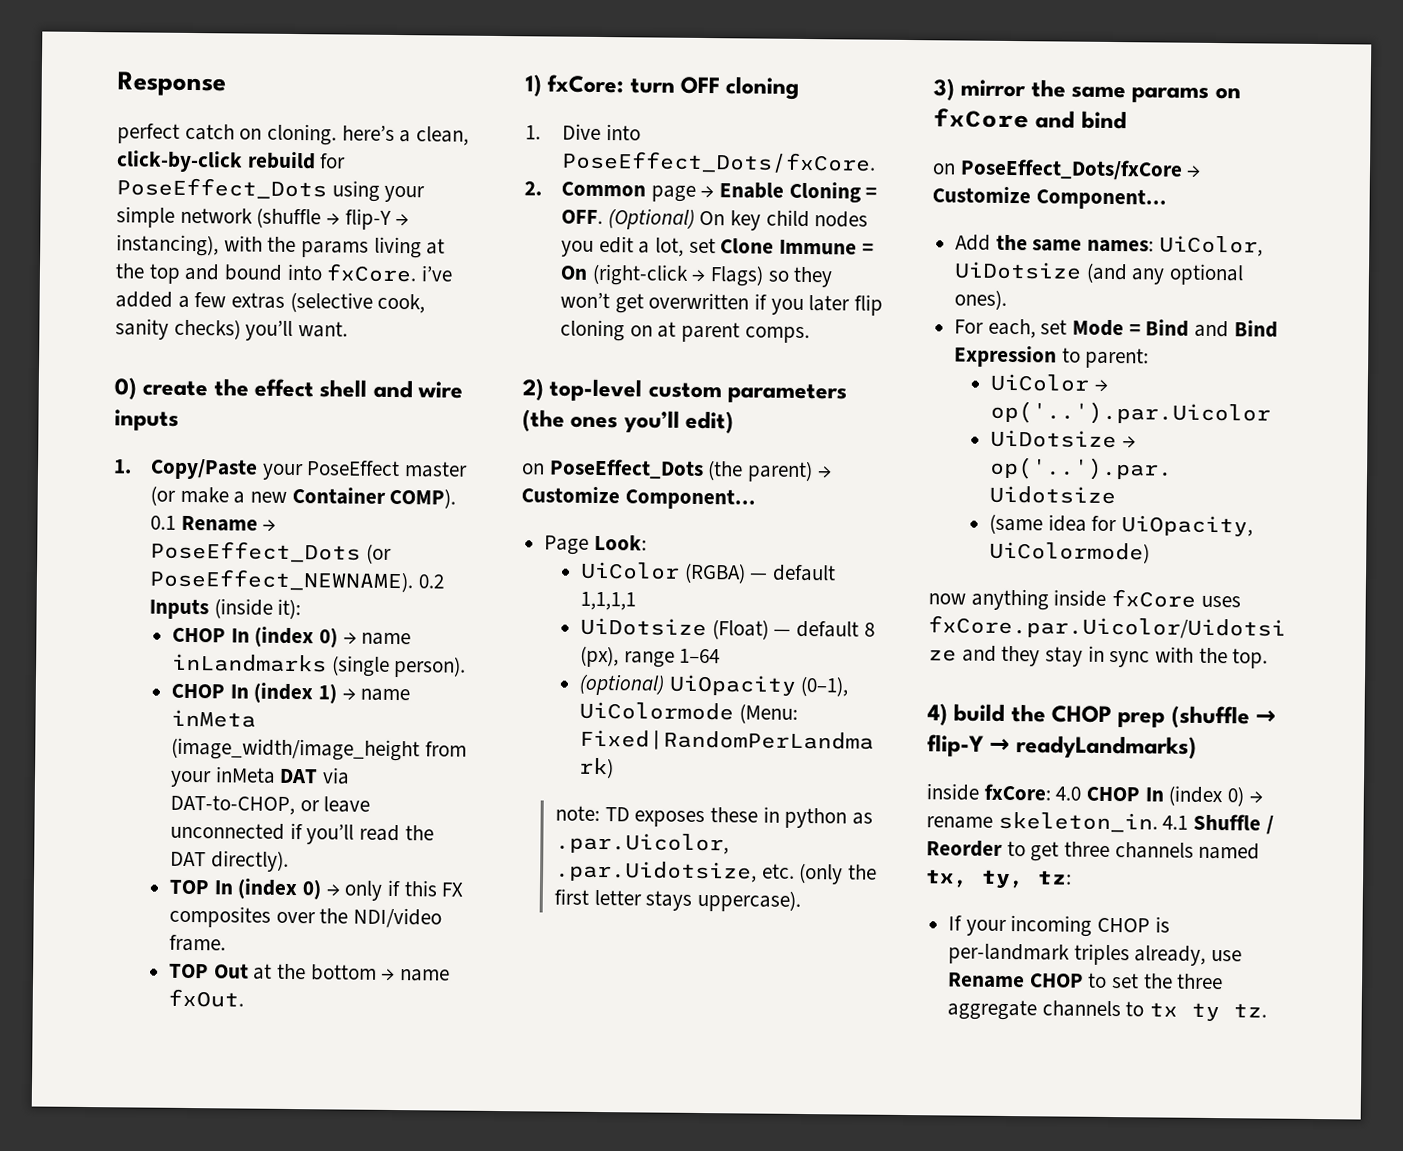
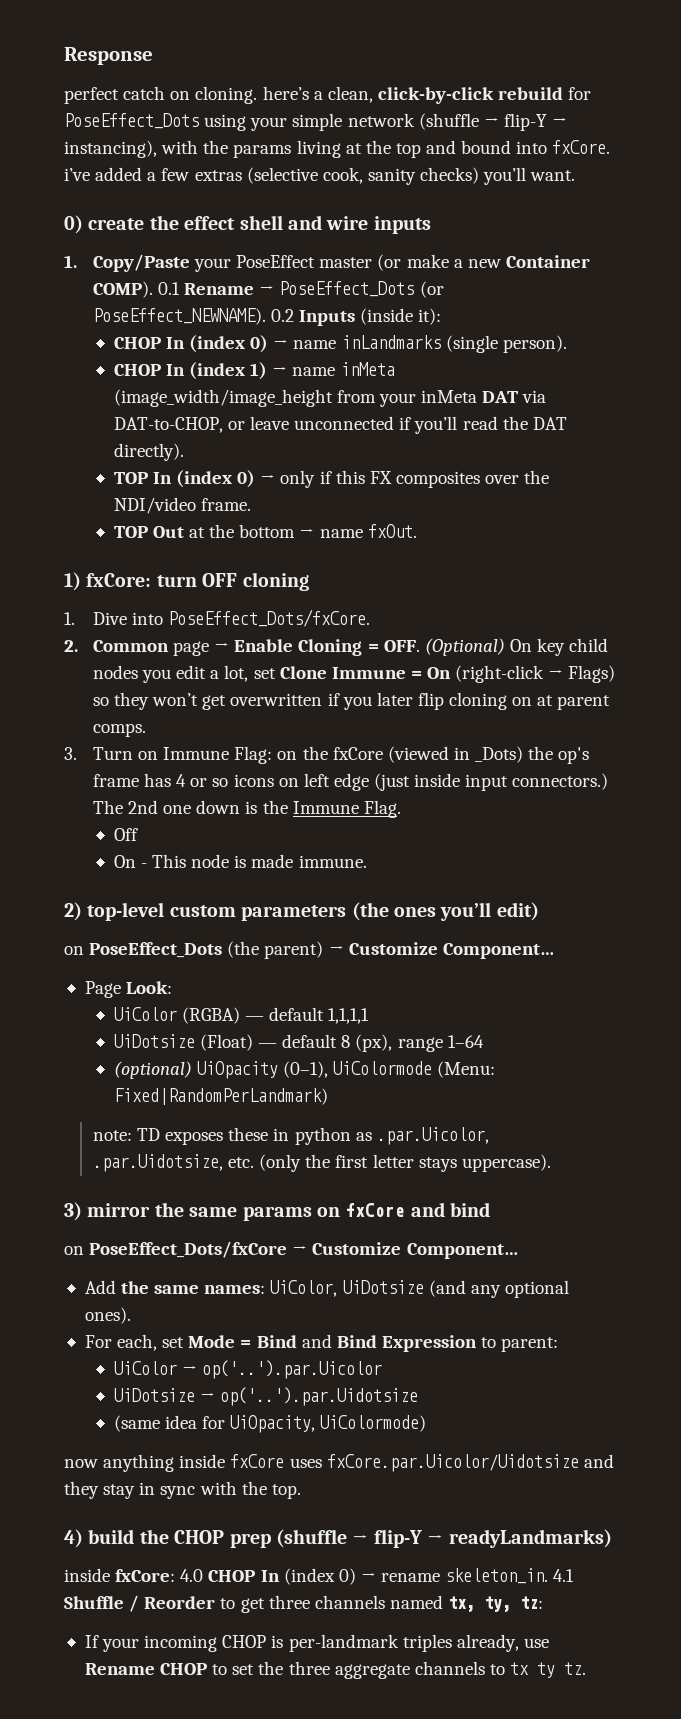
(810, 335) none -> [64,746,590,764] [92,773,609,791] [92,800,401,818] [113,828,138,841] [113,854,367,868] // 3. Turn on Immune Flag: on the fxCore (viewed in _Dots) the op's frame has 4 or so icons on left edge (just inside input connectors.) The 2nd one down is the Immune Flag. // Off // On - This node is made immune.

